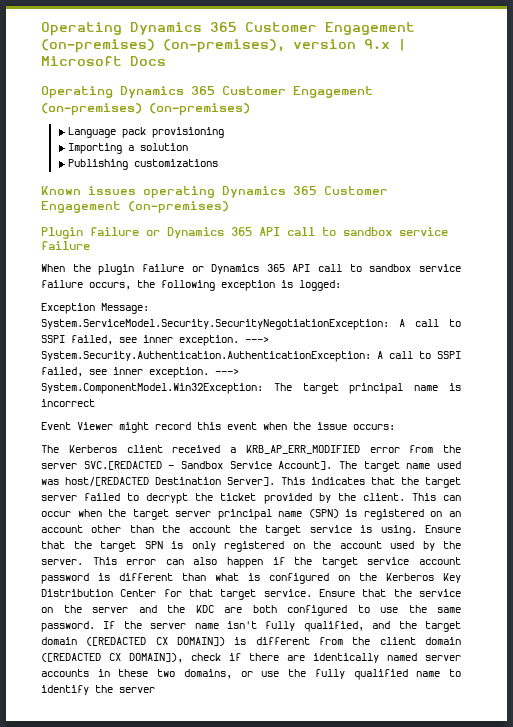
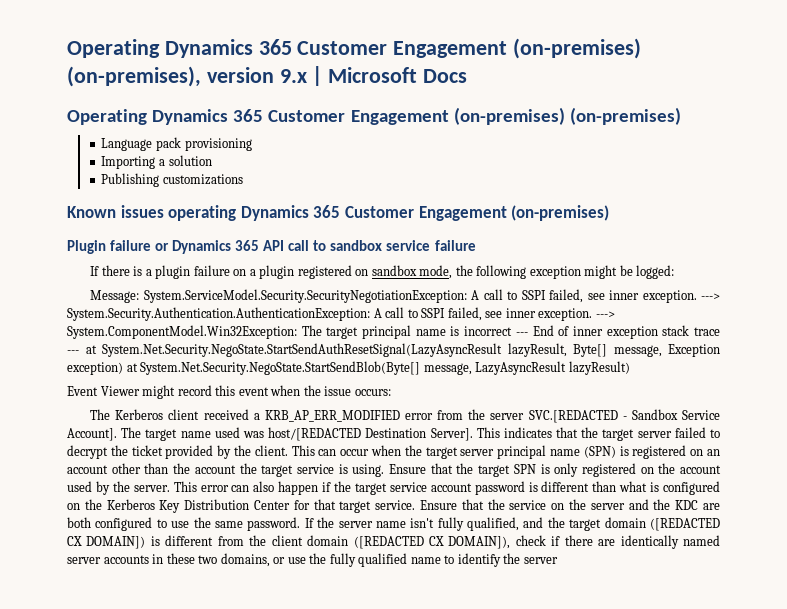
[41,264,461,275] [41,280,131,290] When the plugin failure or Dynamics 365 API call to sandbox service failure occurs, -> [90,265,453,279] If there is a plugin failure on a plugin registered on sandbox mode,
[281,280,293,288] is -> [584,265,633,279] might be
[41,303,95,314] Exception -> (675, 272) none
(95, 403) none -> [515,325,720,339] [67,343,720,357] [67,361,630,375] --- End of inner exception stack trace --- at System.Net.Security.NegoState.StartSendAuthResetSignal(LazyAsyncResult lazyResult, Byte[] message, Exception exception) at System.Net.Security.NegoState.StartSendBlob(Byte[] message, LazyAsyncResult lazyResult)

